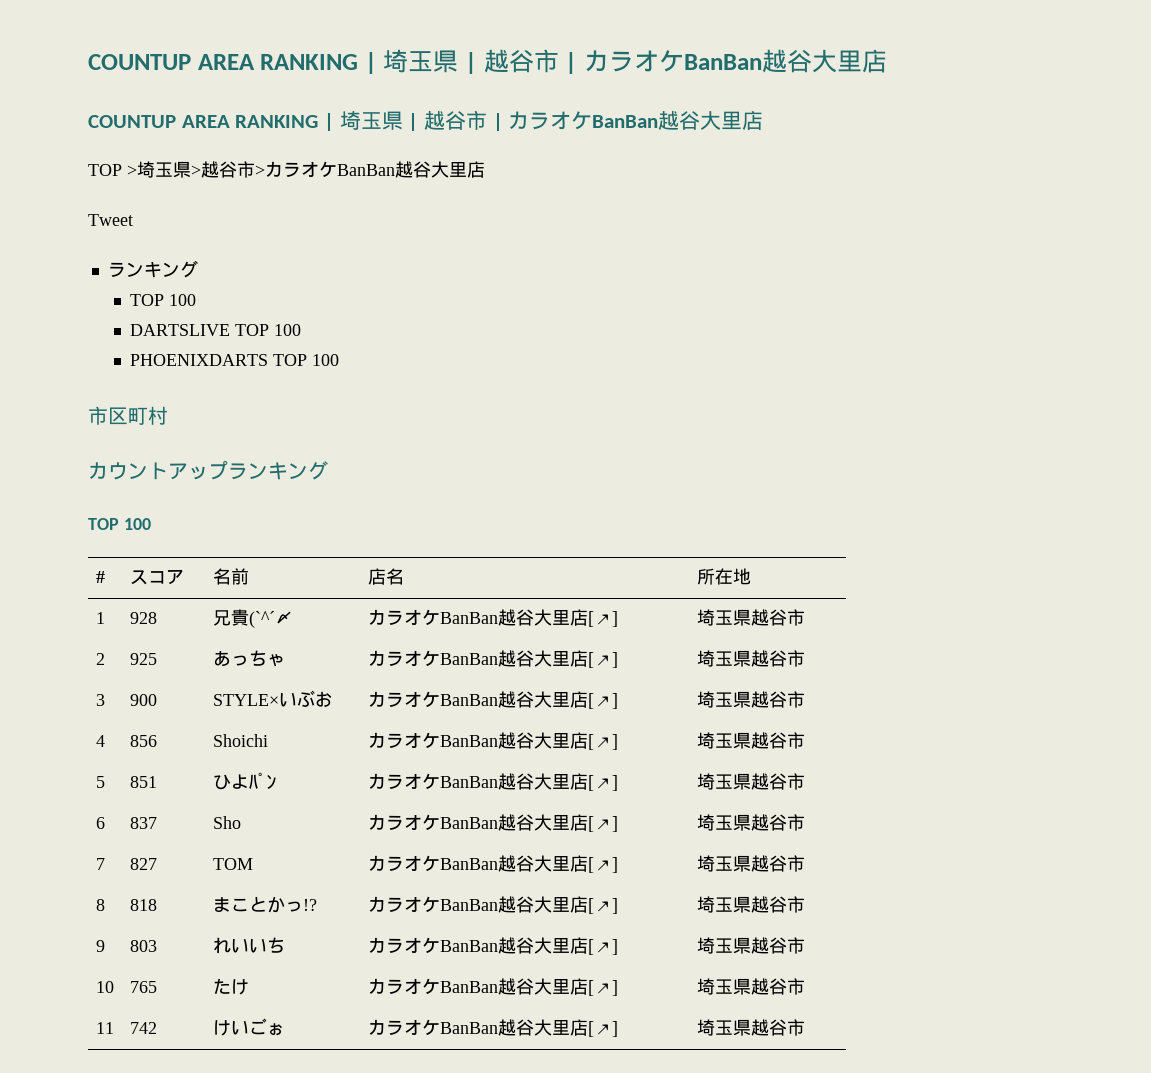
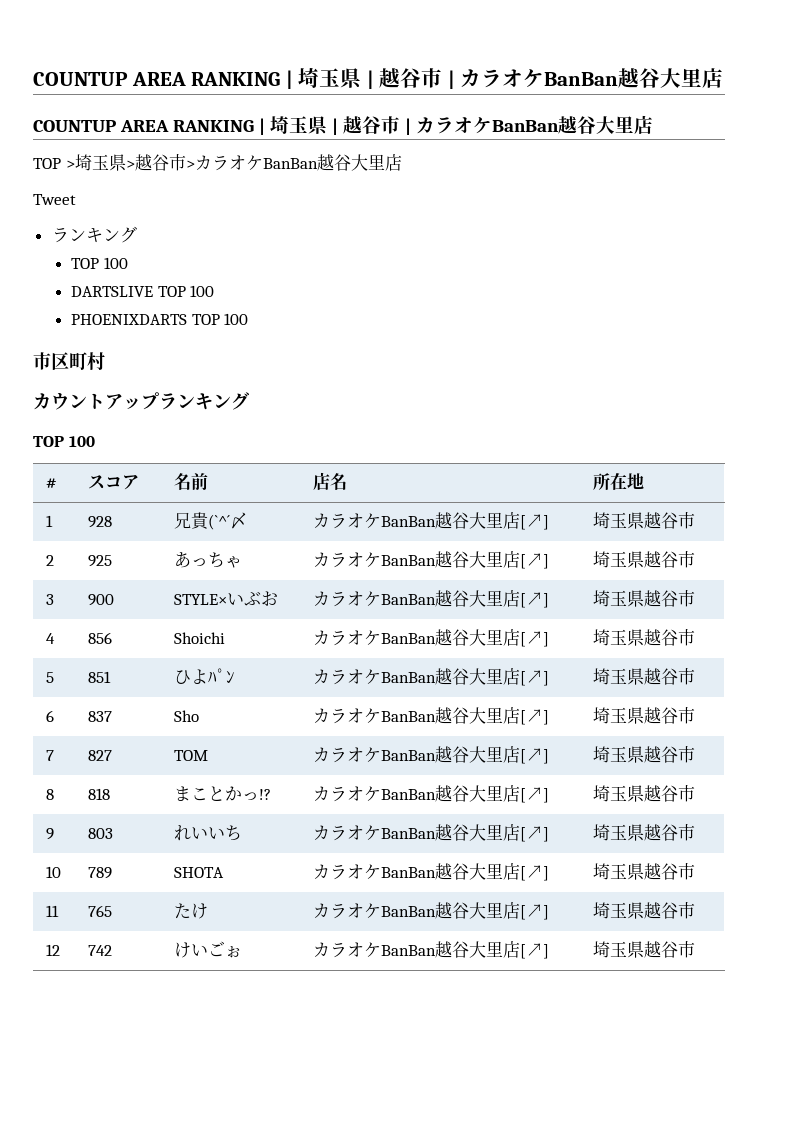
(114, 987) none -> [88,867,113,879] [174,867,225,878] [313,863,550,881] [593,863,696,880] [46,905,60,917] | 789 | SHOTA | カラオケBanBan越谷大里店[↗] | 埼玉県越谷市 // 11
[95,1022,114,1034] 11 -> [46,944,61,956] 12

